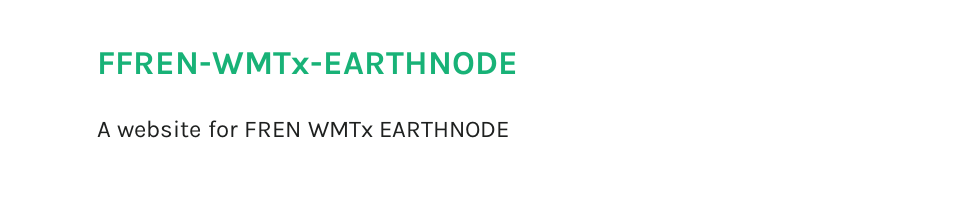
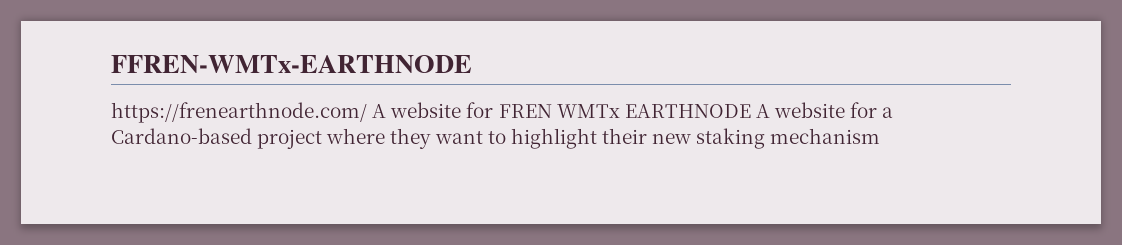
(518, 63) none -> [111,102,367,123] https://frenearthnode.com/
(510, 129) none -> [755,102,894,118] [111,128,881,149] A website for a Cardano-based project where they want to highlight their new staking mechanism

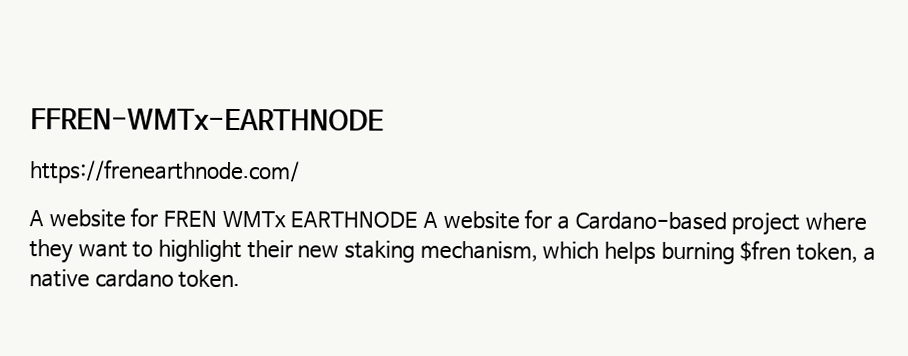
(367, 112) none -> (300, 172) //
[770,128,881,144] mechanism -> [419,240,876,265] [29,269,241,289] mechanism, which helps burning $fren token, a native cardano token.

